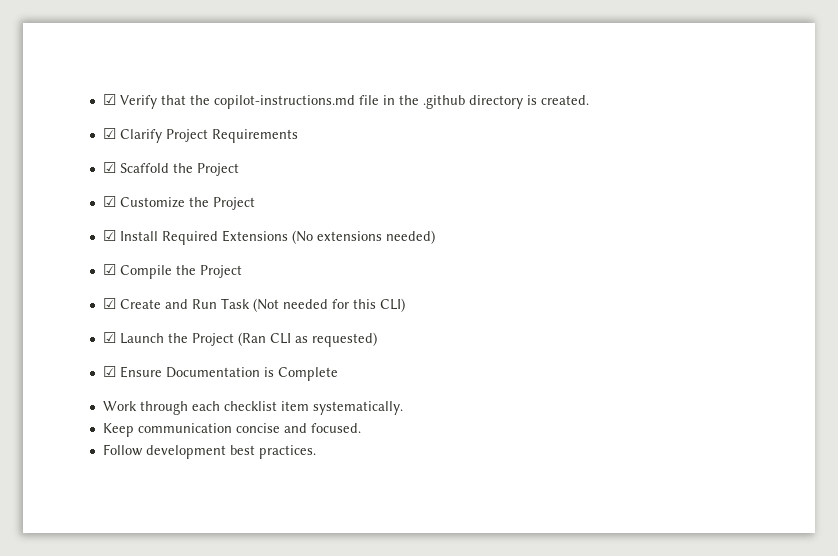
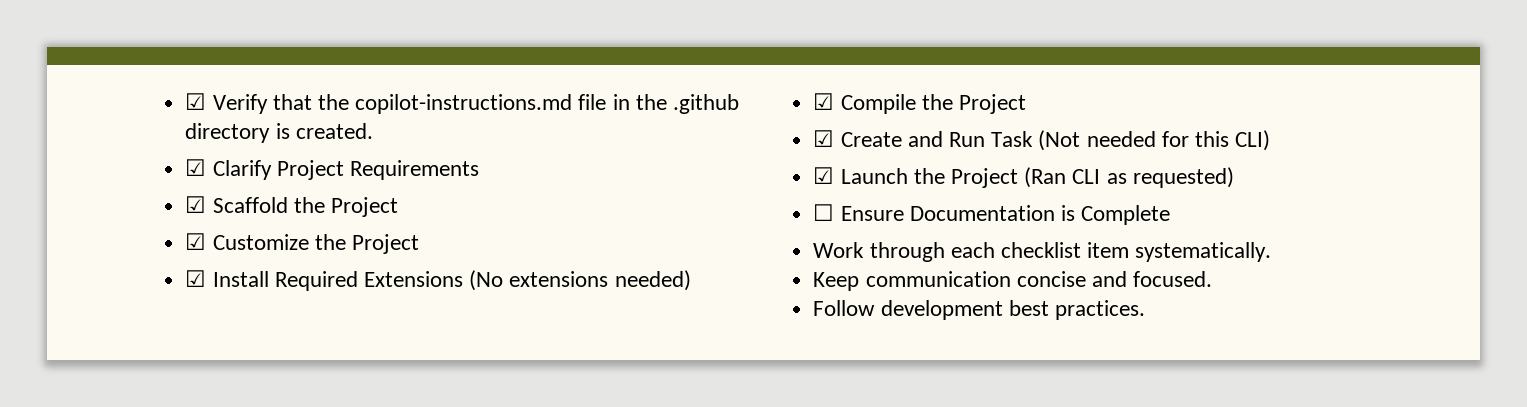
[102,366,116,377] ☑ -> [813,204,835,221] ☐

